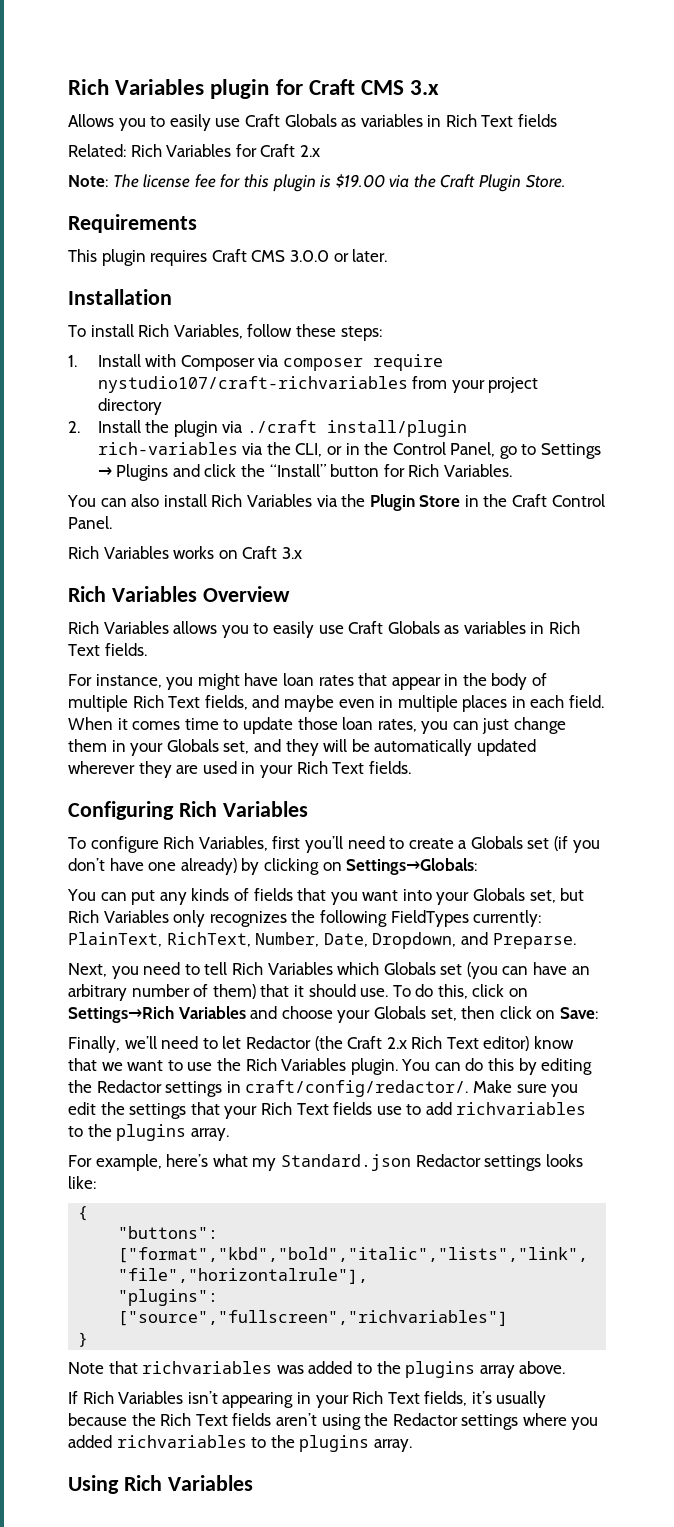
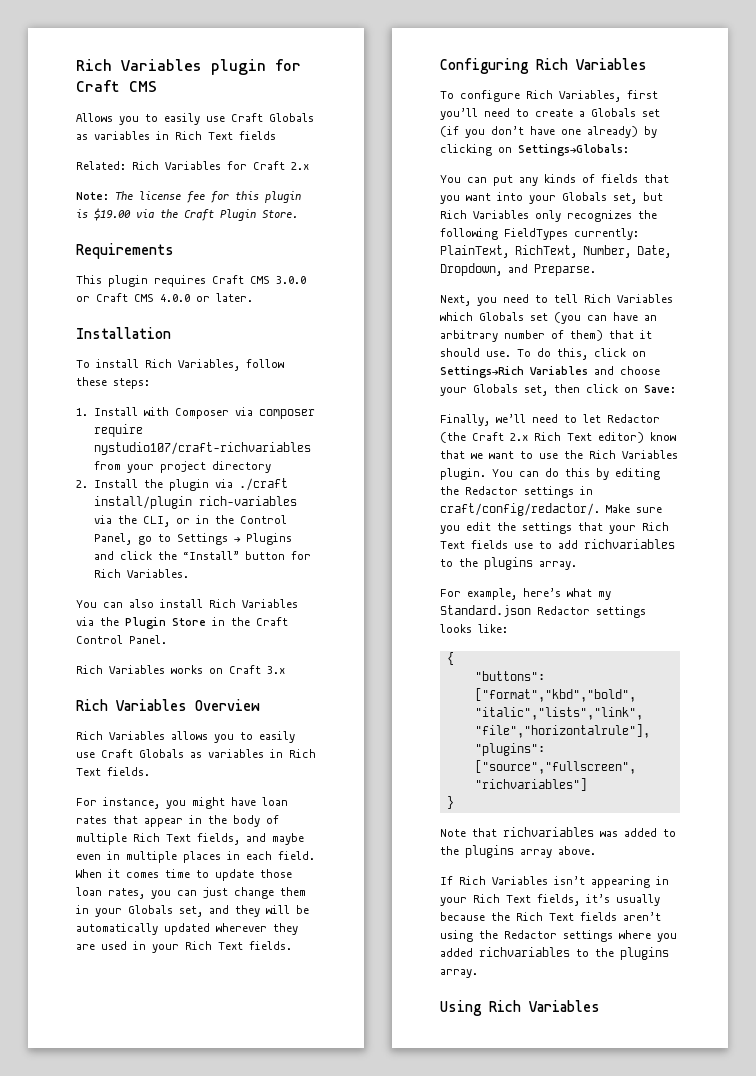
[410,80,440,95] 3.x -> (157, 86) none
(349, 257) none -> [96,293,210,302] Craft CMS 4.0.0 or

